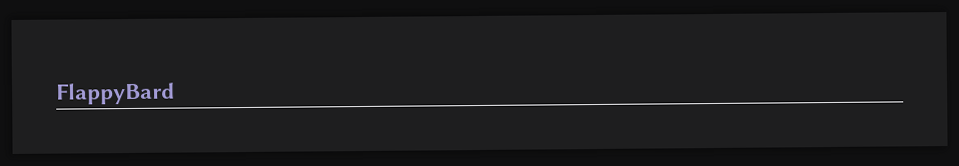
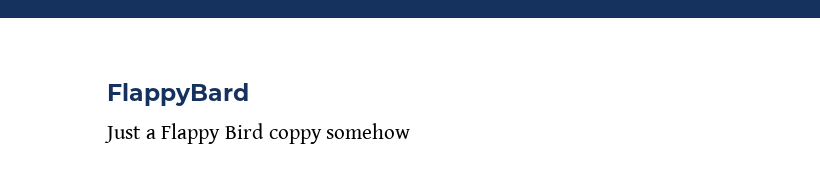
(175, 93) none -> [104,123,411,144] // Just a Flappy Bird coppy somehow

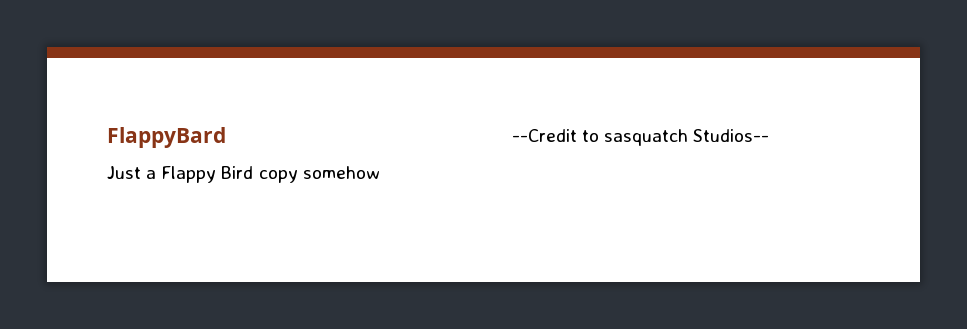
[268,129,322,144] coppy -> [258,170,298,183] copy
(411, 131) none -> [512,129,770,146] // --Credit to sasquatch Studios--

